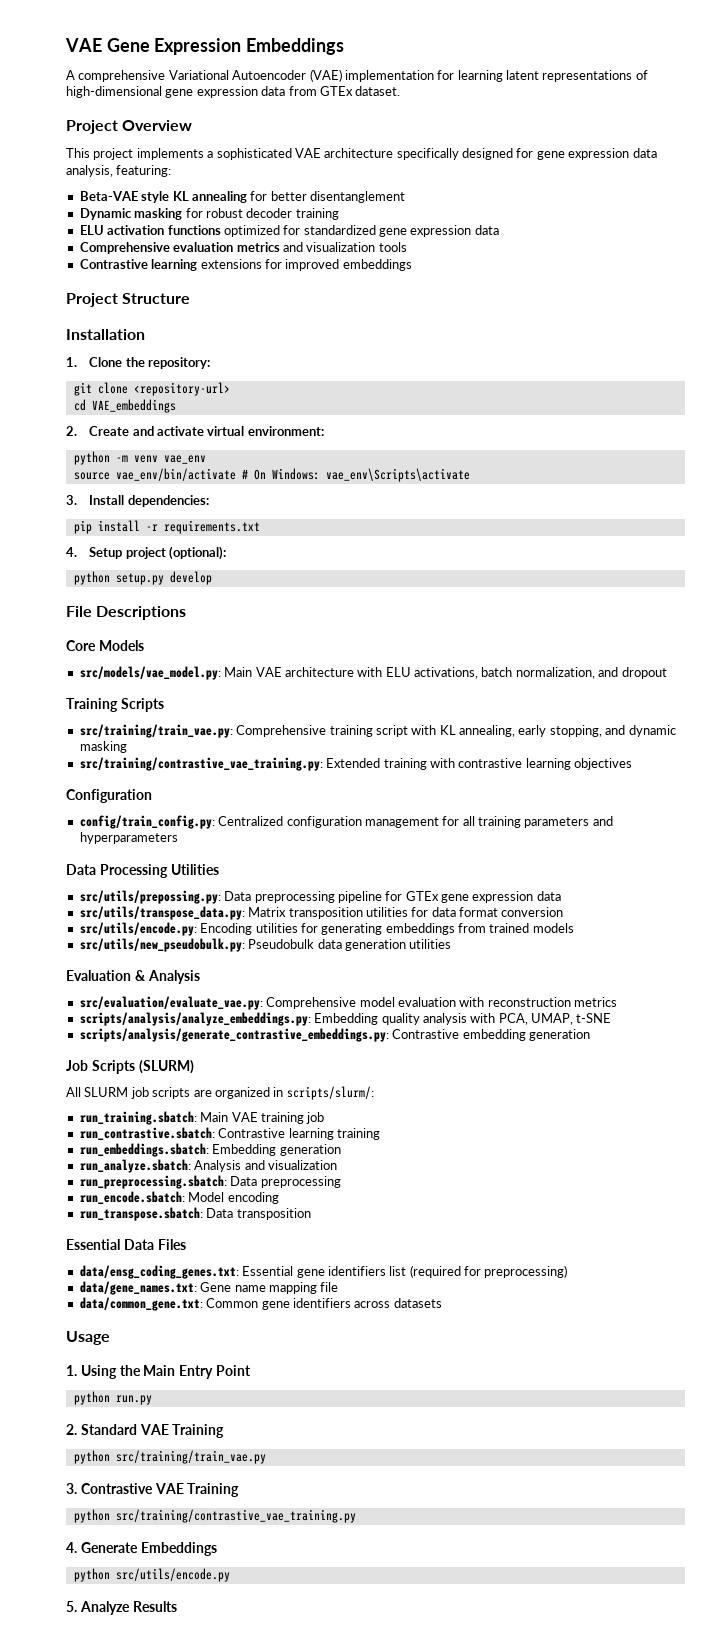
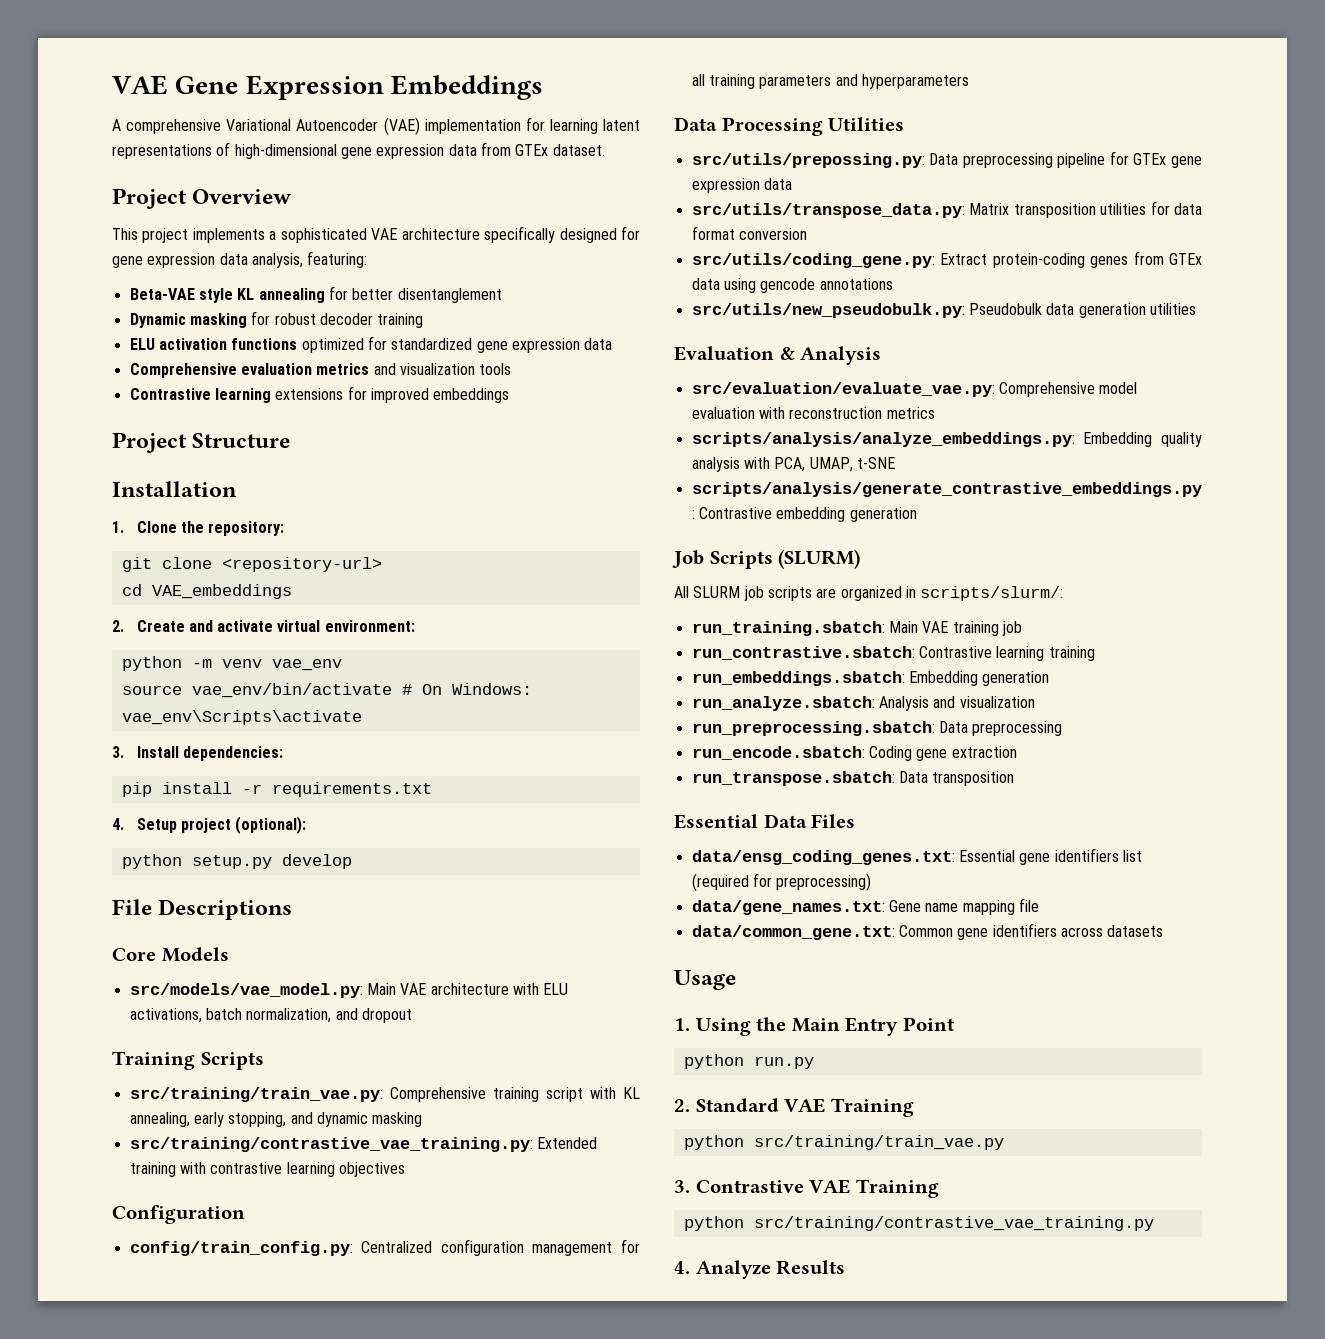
[79,922,574,936] src/utils/encode.py: Encoding utilities for generating embeddings from trained models -> [691,251,1202,268] [691,278,893,293] src/utils/coding_gene.py: Extract protein-coding genes from GTEx data using gencode annotations
[188,1192,279,1204] Model encoding -> [868,746,1017,761] Coding gene extraction
[80,1542,217,1556] [73,1568,230,1582] [66,1601,77,1612] Generate Embeddings // python src/utils/encode.py // 5. -> (690, 1267) none

